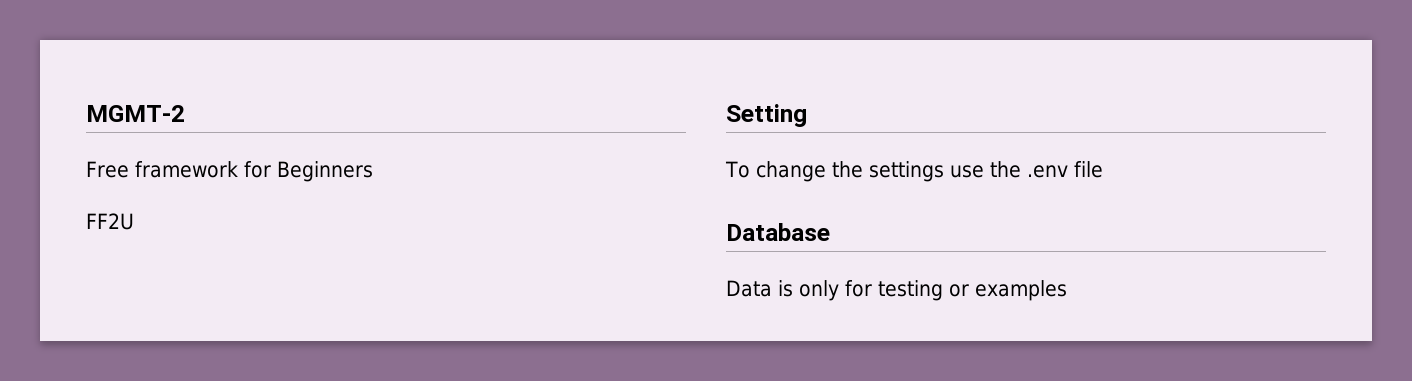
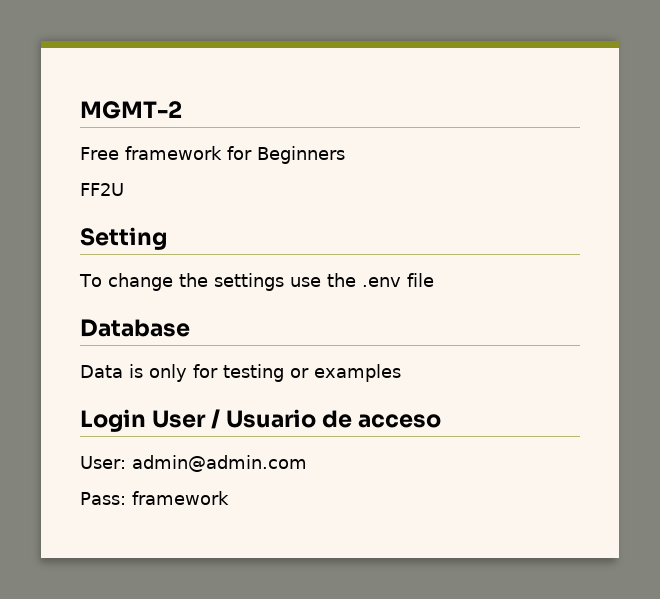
(1067, 290) none -> [80,409,442,432] [80,455,307,472] [80,491,229,505] // Login User / Usuario de acceso // User: admin@admin.com // Pass: framework

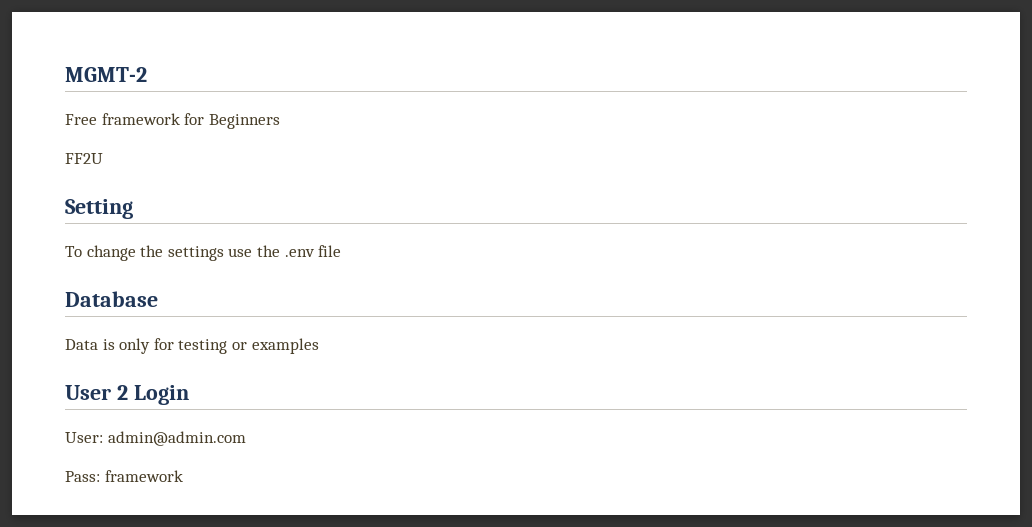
(401, 373) none -> [65,385,128,400] User 2
[152,409,442,429] User / Usuario de acceso -> (189, 395) none

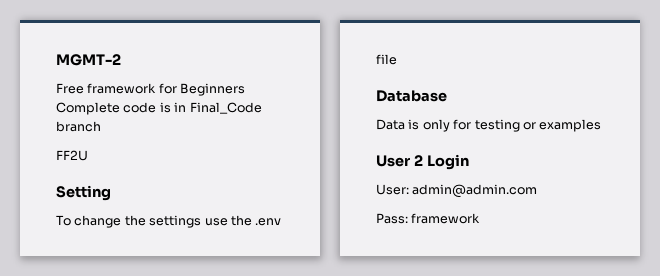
(280, 121) none -> [56,102,262,115] [56,121,101,132] Complete code is in Final_Code branch

